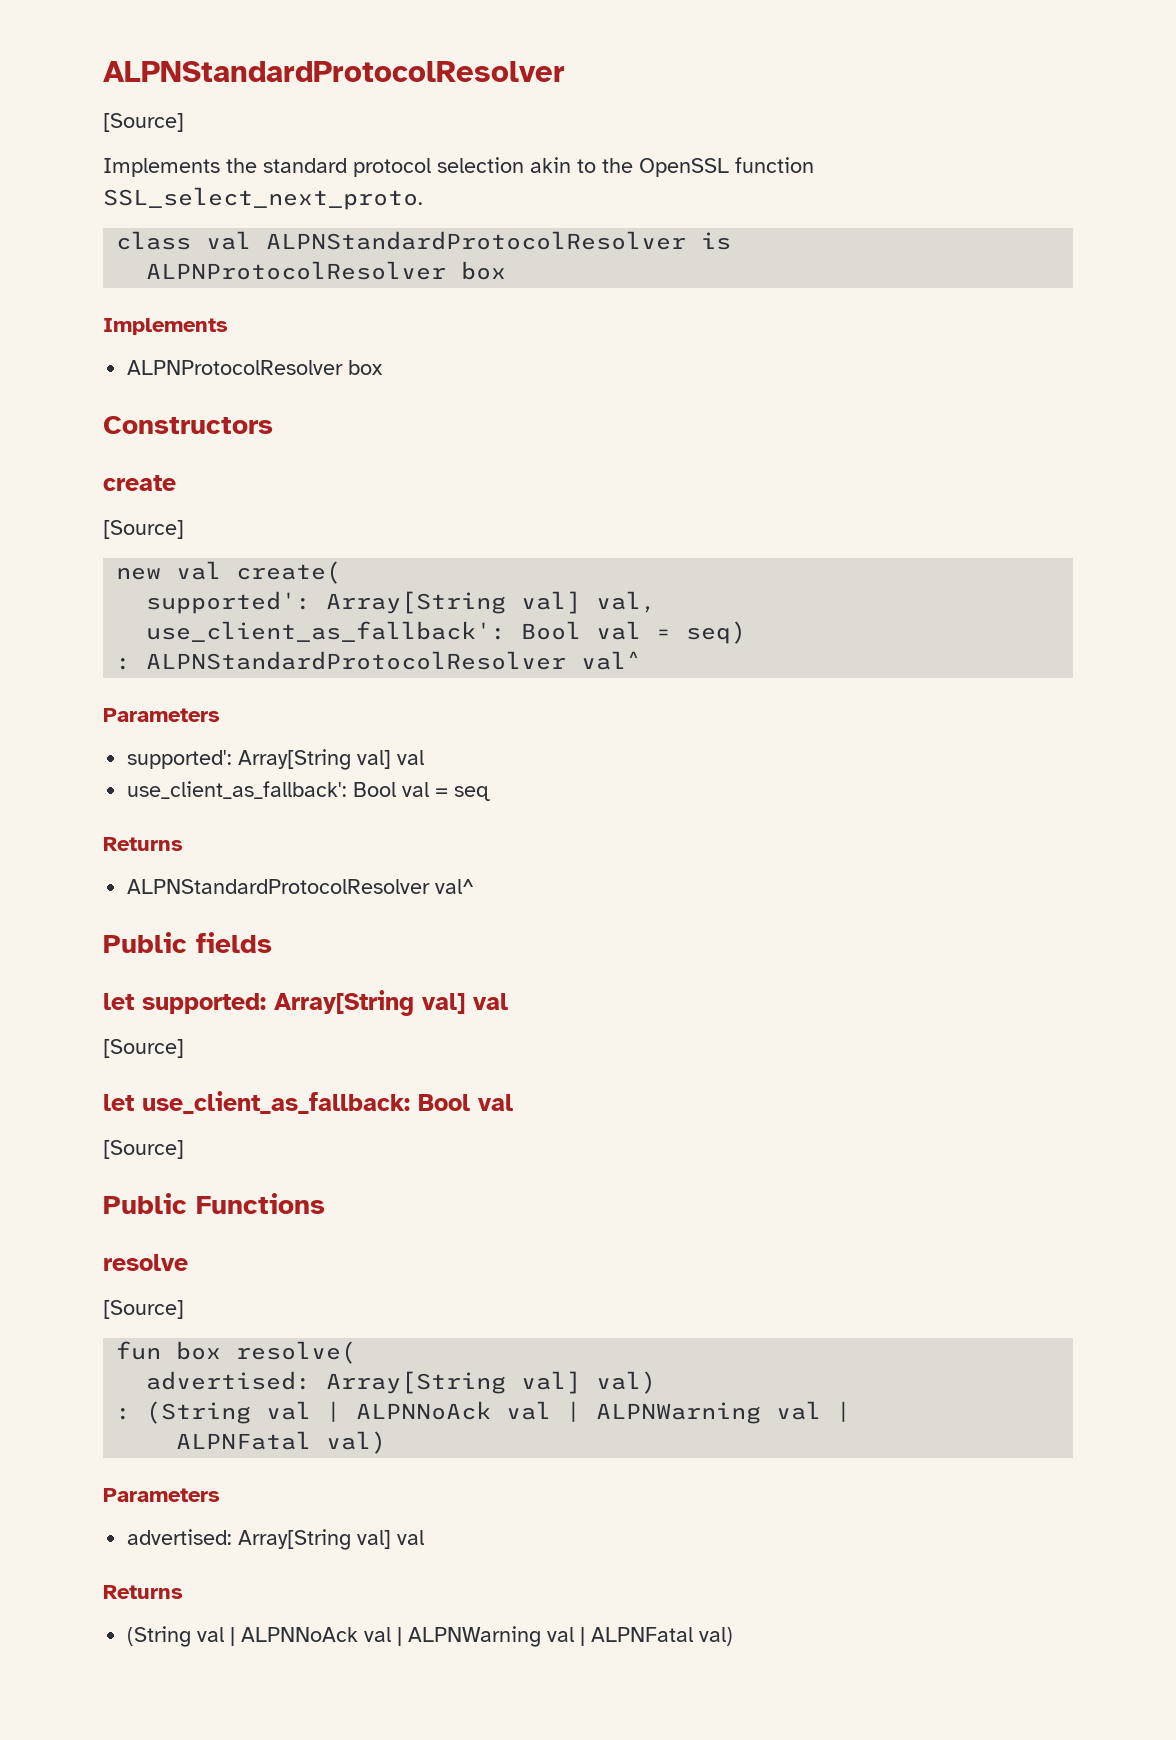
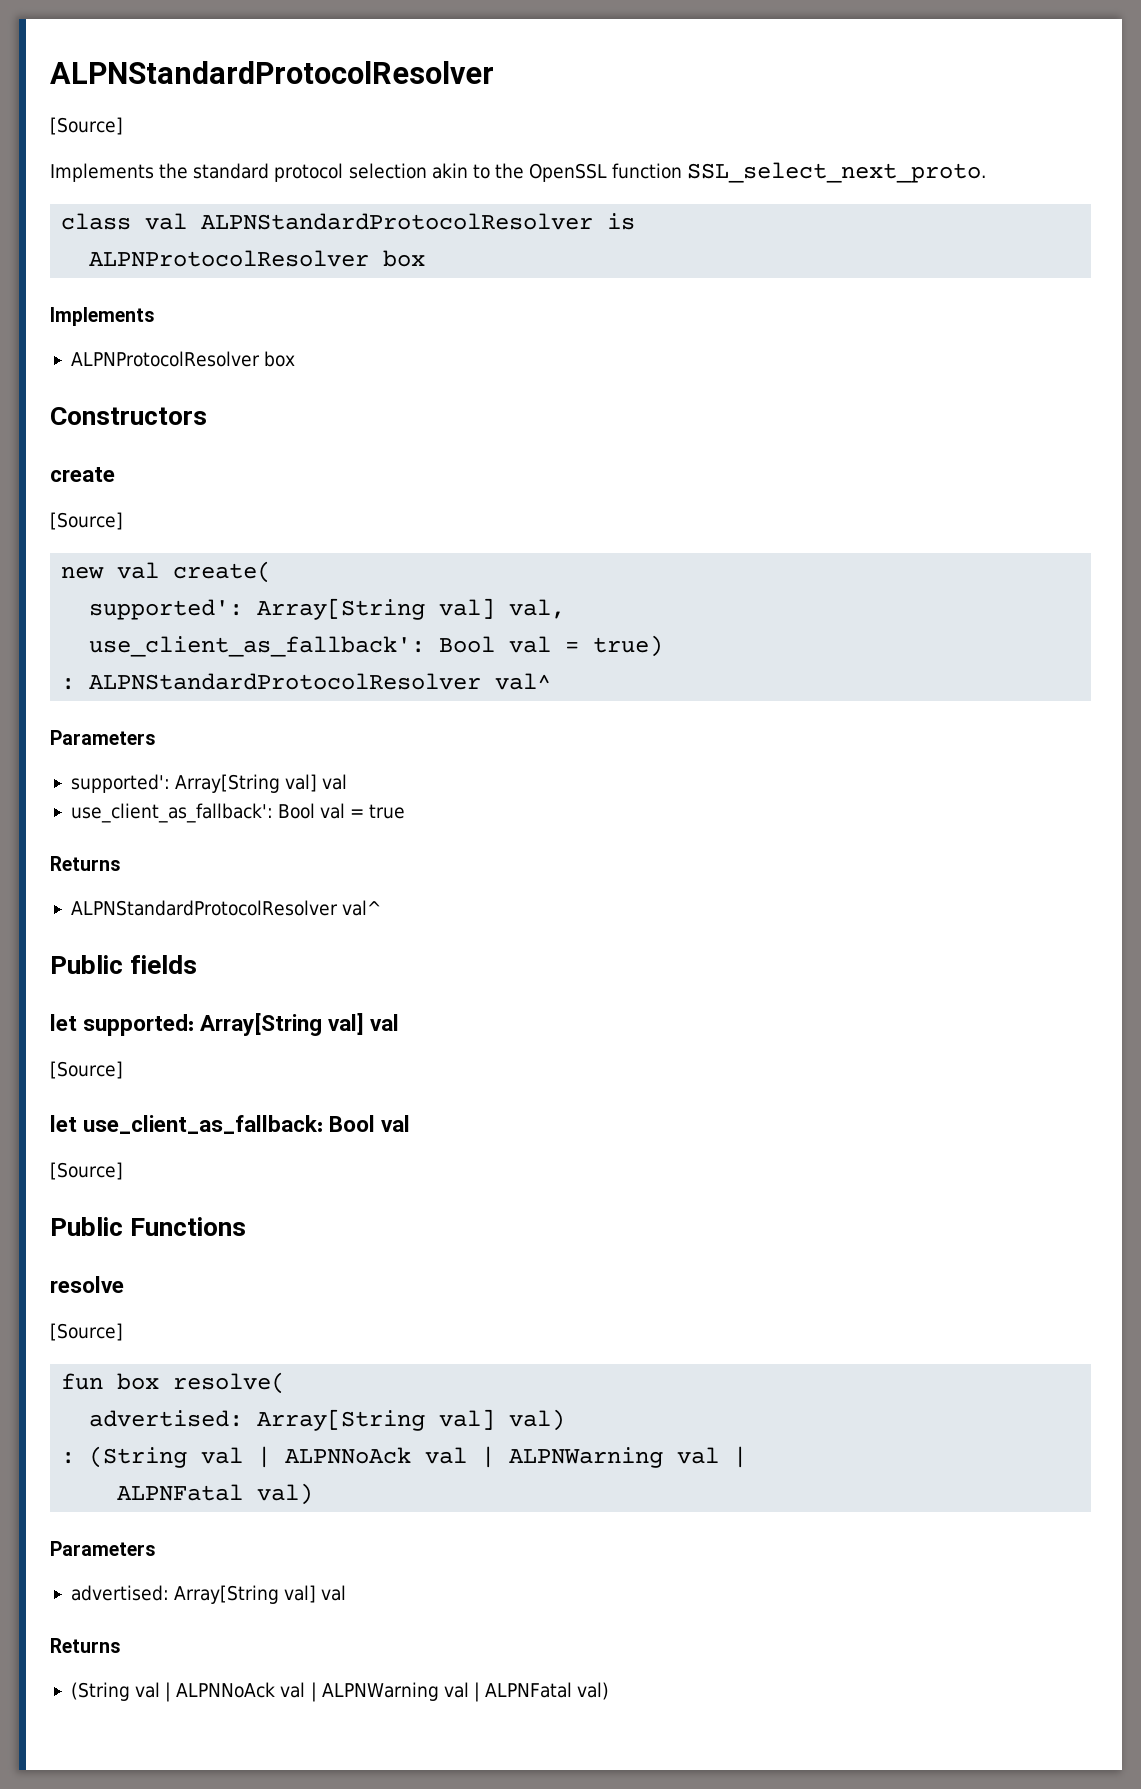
[686,621,747,644] seq) -> [593,635,664,657] true)
[454,786,491,801] seq -> [369,804,406,819] true

